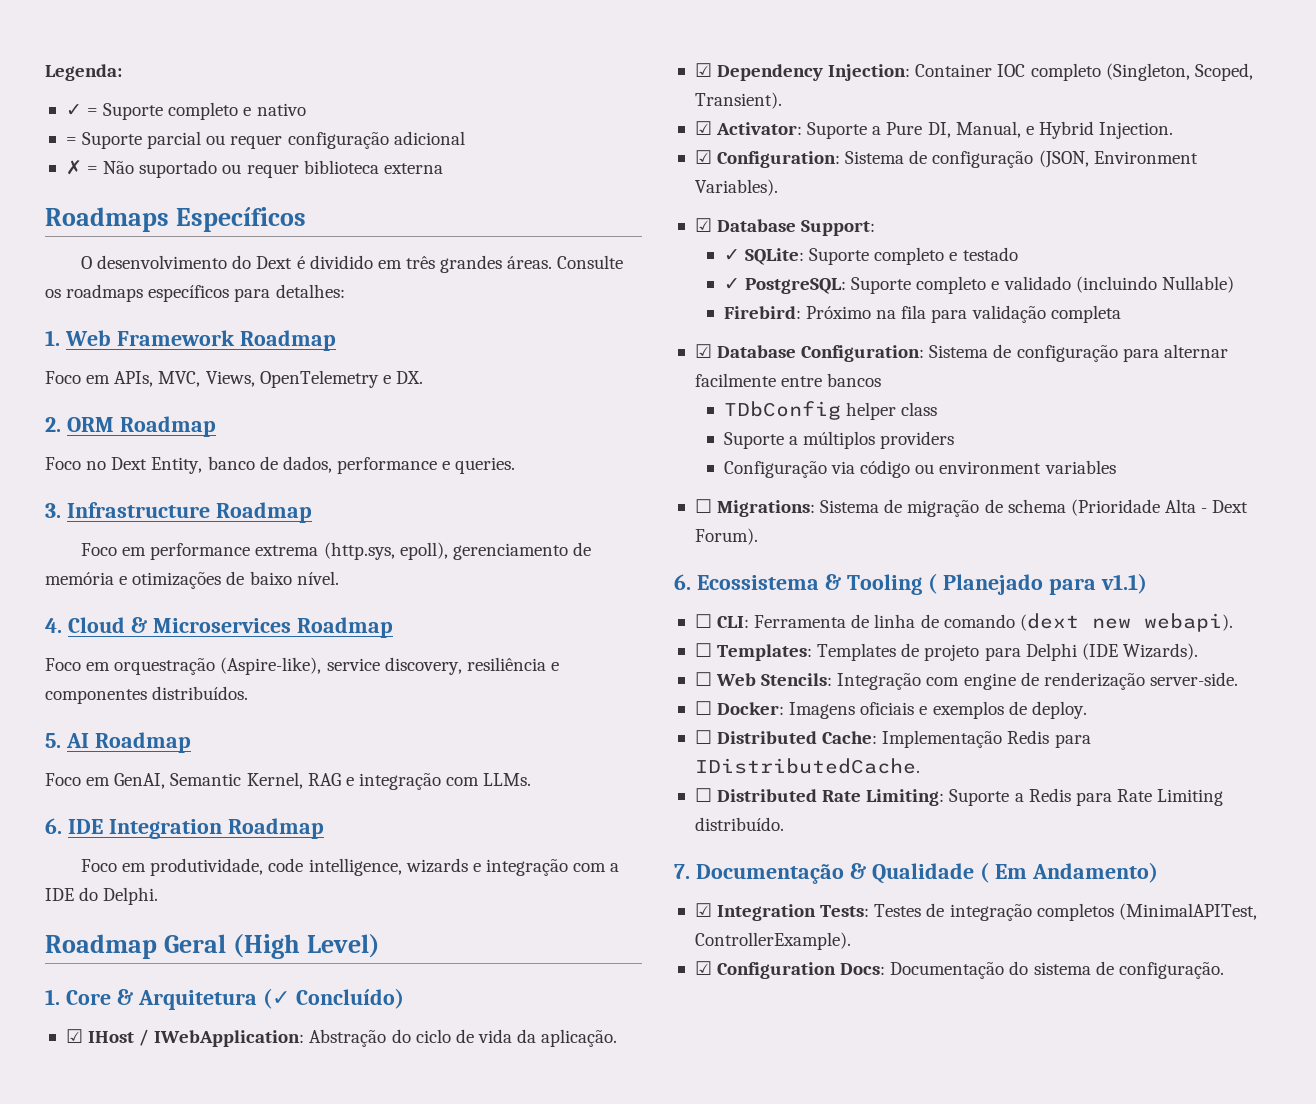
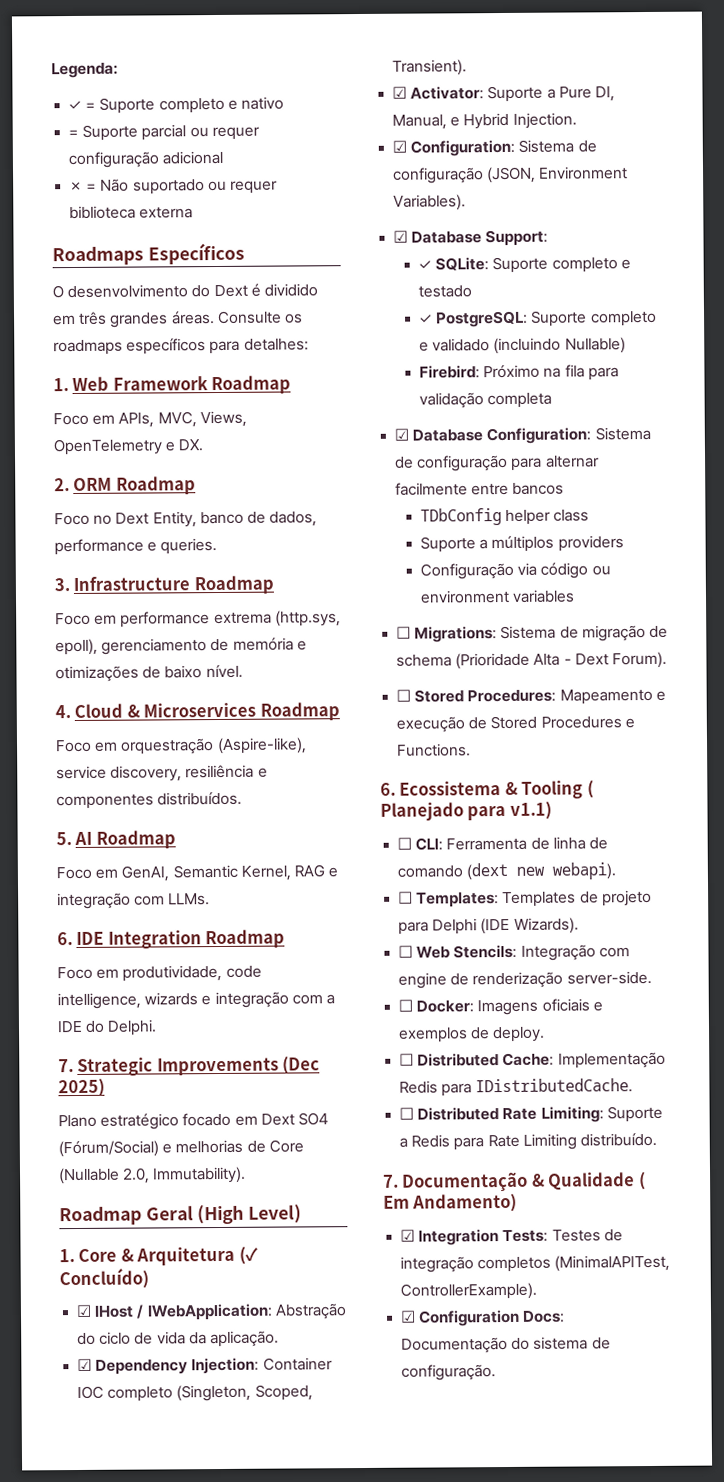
(159, 896) none -> [58,1056,321,1076] [58,1078,105,1098] [58,1112,329,1130] [58,1139,304,1158] [58,1166,247,1185] // 7. Strategic Improvements (Dec 2025) // Plano estratégico focado em Dext SO4 (Fórum/Social) e melhorias de Core (Nullable 2.0, Immutability).
(758, 536) none -> [396,688,666,705] [396,715,635,733] [397,743,472,757] // ☐ Stored Procedures: Mapeamento e execução de Stored Procedures e Functions.

